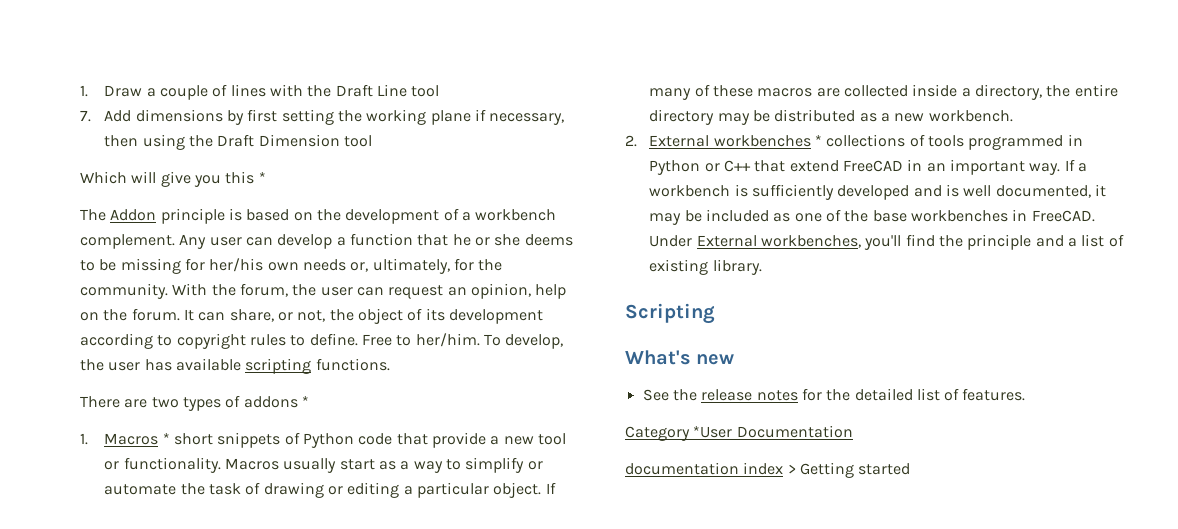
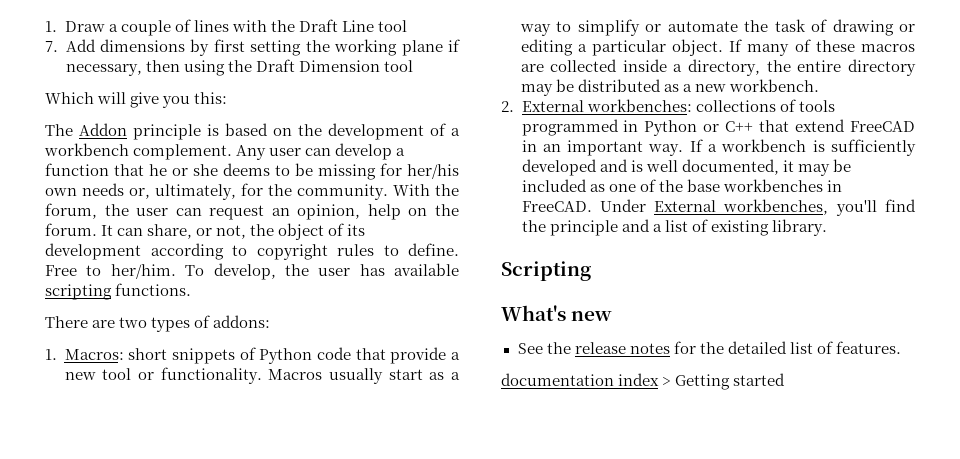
[225,171,266,184] this * -> [194,92,228,104] this:
[243,396,309,408] [80,433,170,445] addons * // 1. Macros * -> [213,315,271,328] [45,349,124,360] addons: // 1. Macros:
[713,135,823,147] workbenches * -> [586,99,692,112] workbenches:
[625,425,853,441] // Category *User Documentation -> (901, 347) none

